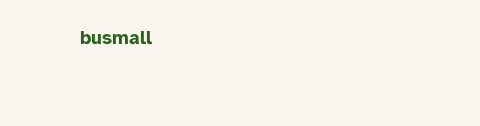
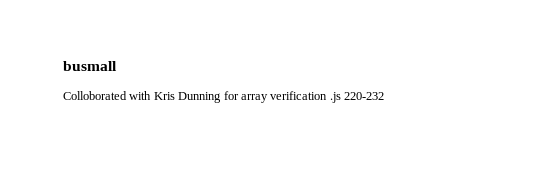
(152, 38) none -> [63,91,384,103] // Colloborated with Kris Dunning for array verification .js 220-232

